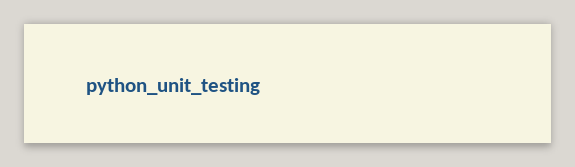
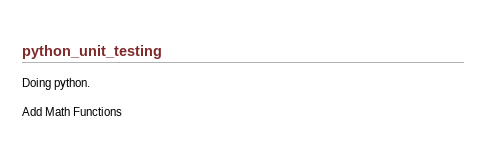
(260, 86) none -> [22,78,91,90] [22,107,123,116] // Doing python. // Add Math Functions

